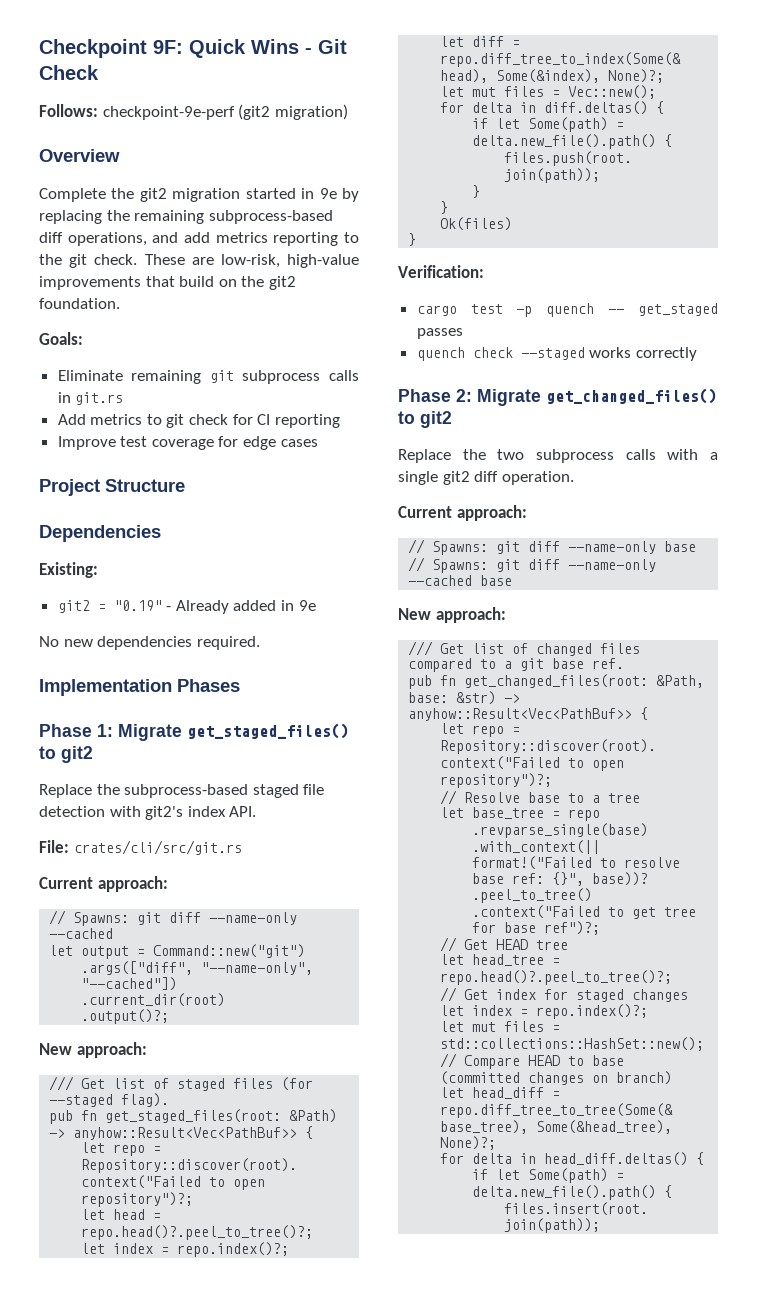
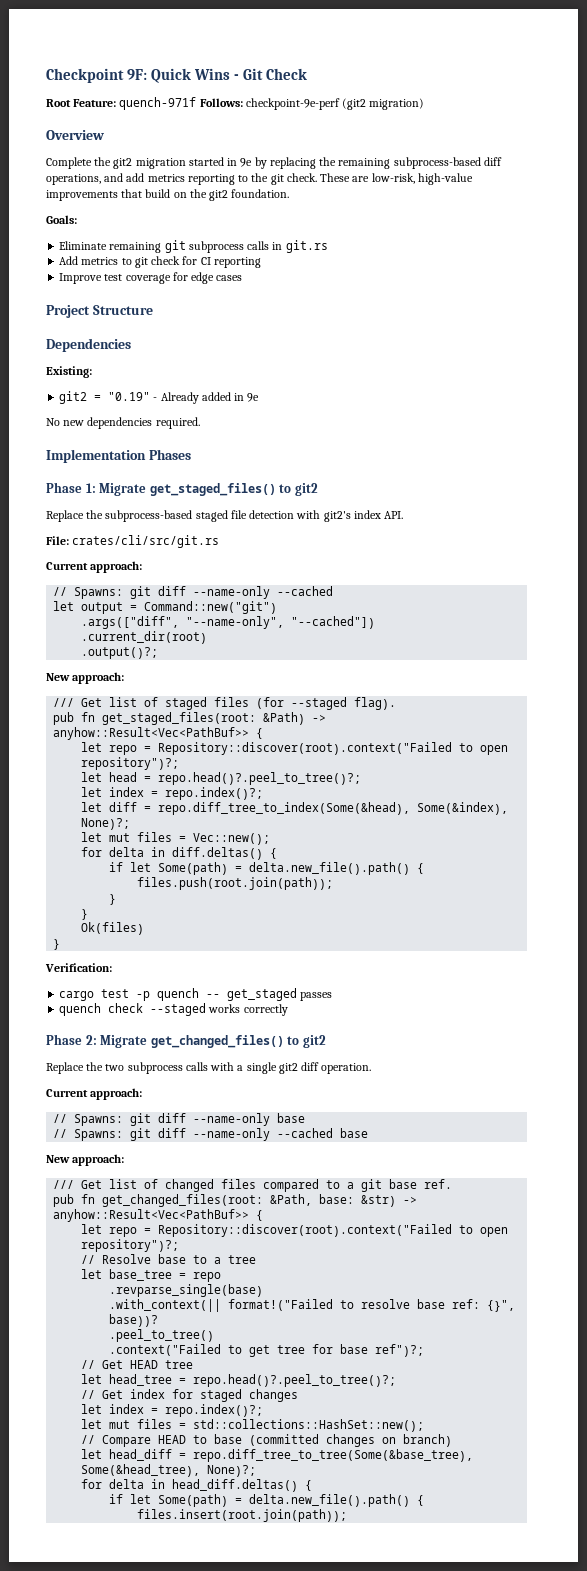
(99, 72) none -> [46,97,197,110] Root Feature: quench-971f

